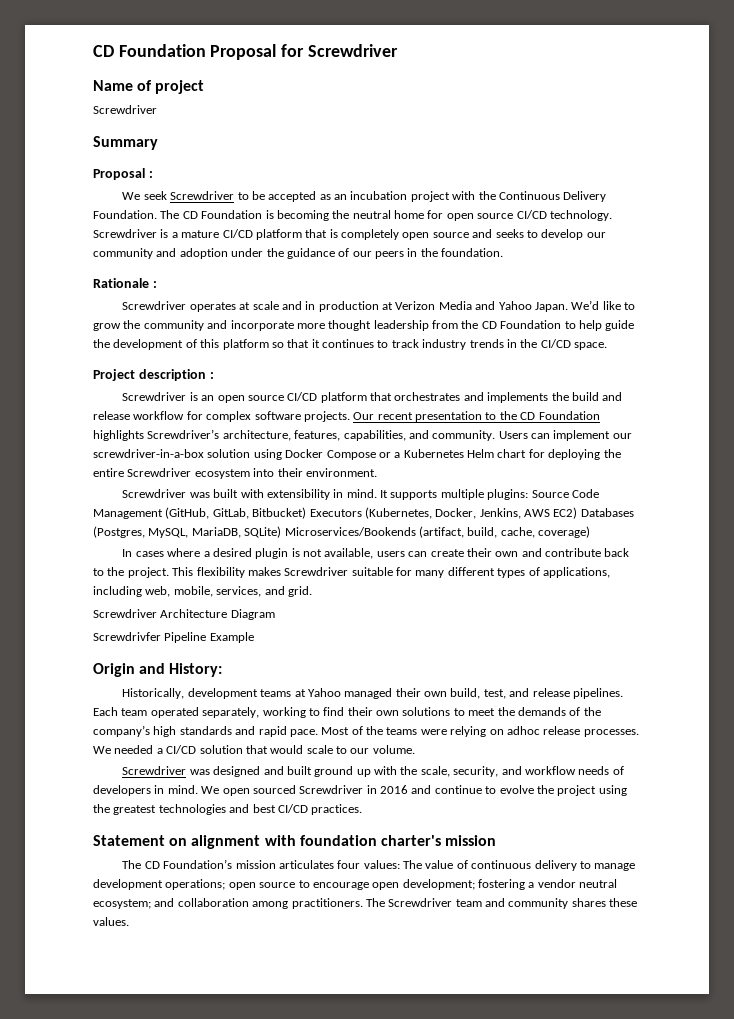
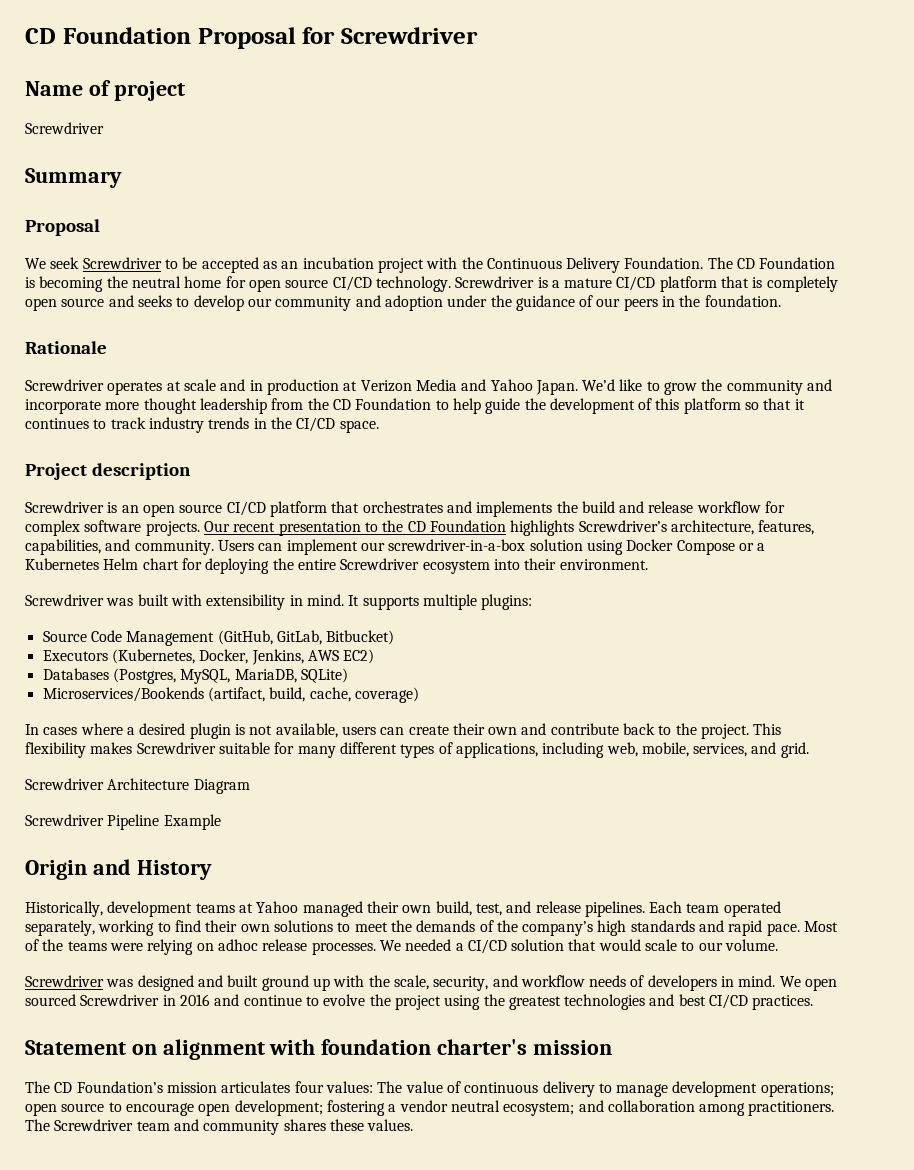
[148,171,153,178] : -> (100, 227) none
[152,281,157,288] : -> (107, 347) none
[209,372,214,379] : -> (191, 471) none
(529, 494) none -> (533, 602) //
(307, 513) none -> (395, 637) //
(578, 513) none -> (375, 656) //
(282, 532) none -> (348, 675) //
[93,632,161,641] Screwdrivfer -> [25,814,104,826] Screwdriver
[169,663,223,677] History: -> [136,860,212,880] History

